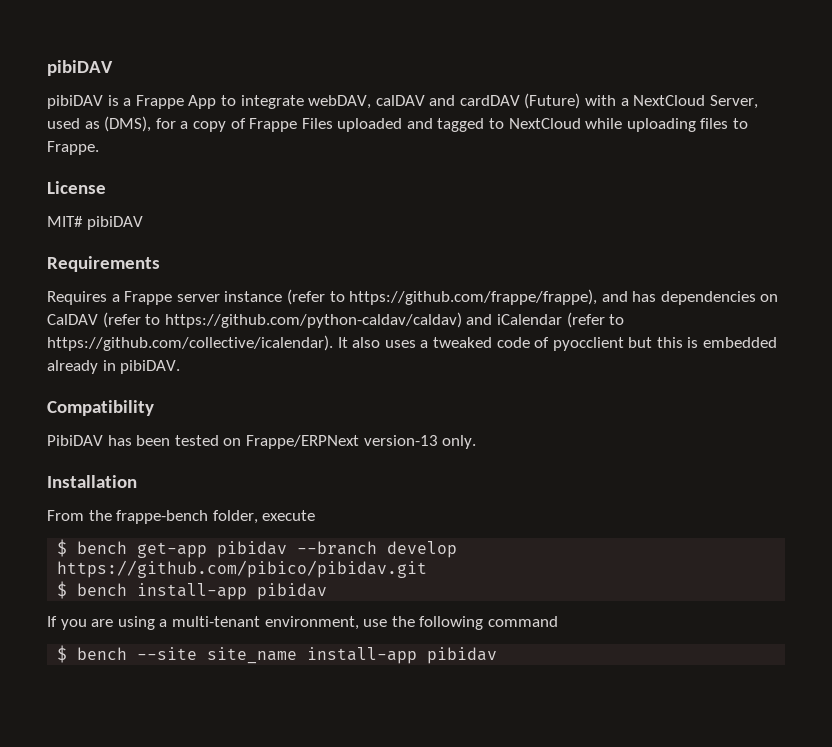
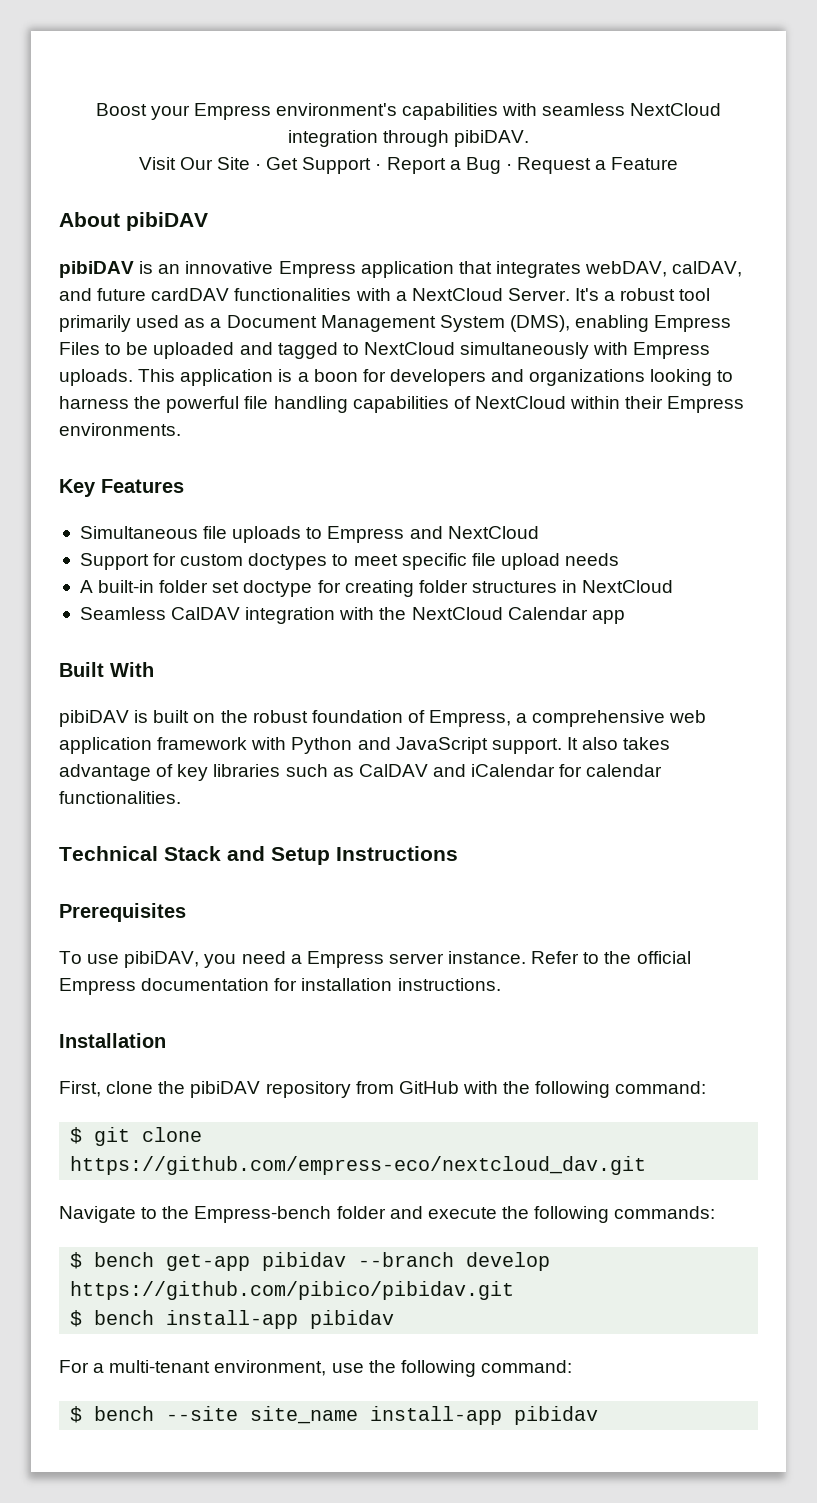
[47,60,113,76] [47,93,758,109] [47,116,333,132] pibiDAV // pibiDAV is a Frappe App to integrate webDAV, calDAV and cardDAV (Future) with a NextCloud Server, used as (DMS), for a copy of Frappe Files -> [95,103,722,120] [287,130,530,147] [138,157,679,174] [59,212,208,231] [59,261,743,278] [59,288,711,301] [59,315,732,332] [59,342,149,355] Boost your Empress environment's capabilities with seamless NextCloud integration through pibiDAV. // Visit Our Site · Get Support · Report a Bug · Request a Feature // About pibiDAV // pibiDAV is an innovative Empress application that integrates webDAV, calDAV, and future cardDAV functionalities with a NextCloud Server. It's a robust tool primarily used as a Document Management System (DMS), enabling Empress Files to be
[585,118,749,132] [47,141,99,155] [47,181,106,194] [47,216,143,230] [47,256,160,272] [47,289,779,305] [47,312,625,328] [47,335,778,351] [47,360,181,374] [47,400,154,416] [47,435,477,449] [47,475,137,488] [47,510,316,524] while uploading files to Frappe. // License // MIT# pibiDAV // Requirements // Requires a Frappe server instance (refer to https://github.com/frappe/frappe), and has dependencies on CalDAV (refer to https://github.com/python-caldav/caldav) and iCalendar (refer to https://github.com/collective/icalendar). It also uses a tweaked code of pyocclient but this is embedded already in pibiDAV. // Compatibility // PibiDAV has been tested on Frappe/ERPNext version-13 only. // Installation // From the frappe-bench folder, execute -> [460,342,711,359] [59,369,734,386] [59,396,745,413] [59,423,181,436] [59,479,184,497] [79,526,539,543] [79,553,620,570] [79,580,674,597] [79,607,625,624] [59,662,154,677] [59,710,707,727] [59,737,671,754] [59,764,663,781] [59,791,181,804] [59,846,458,865] [59,903,186,922] [59,951,691,968] [59,978,501,995] [59,1033,166,1048] [59,1081,707,1098] [70,1127,203,1146] [70,1156,647,1175] [59,1206,716,1223] simultaneously with Empress uploads. This application is a boon for developers and organizations looking to harness the powerful file handling capabilities of NextCloud within their Empress environments. // Key Features // Simultaneous file uploads to Empress and NextCloud // Support for custom doctypes to meet specific file upload needs // A built-in folder set doctype for creating folder structures in NextCloud // Seamless CalDAV integration with the NextCloud Calendar app // Built With // pibiDAV is built on the robust foundation of Empress, a comprehensive web application framework with Python and JavaScript support. It also takes advantage of key libraries such as CalDAV and iCalendar for calendar functionalities. // Technical Stack and Setup Instructions // Prerequisites // To use pibiDAV, you need a Empress server instance. Refer to the official Empress documentation for installation instructions. // Installation // First, clone the pibiDAV repository from GitHub with the following command: // $ git clone https://github.com/empress-eco/nextcloud_dav.git // Navigate to the Empress-bench folder and execute the following commands:
[47,616,155,630] If you are using -> [59,1360,89,1373] For
[487,616,558,627] command -> [480,1360,572,1373] command:

